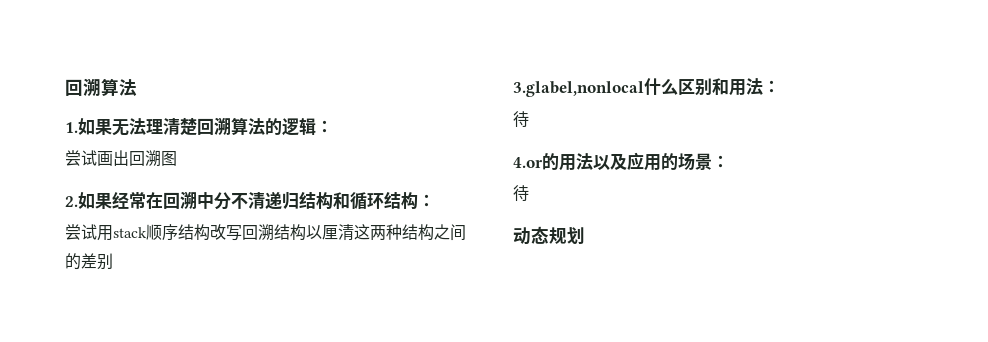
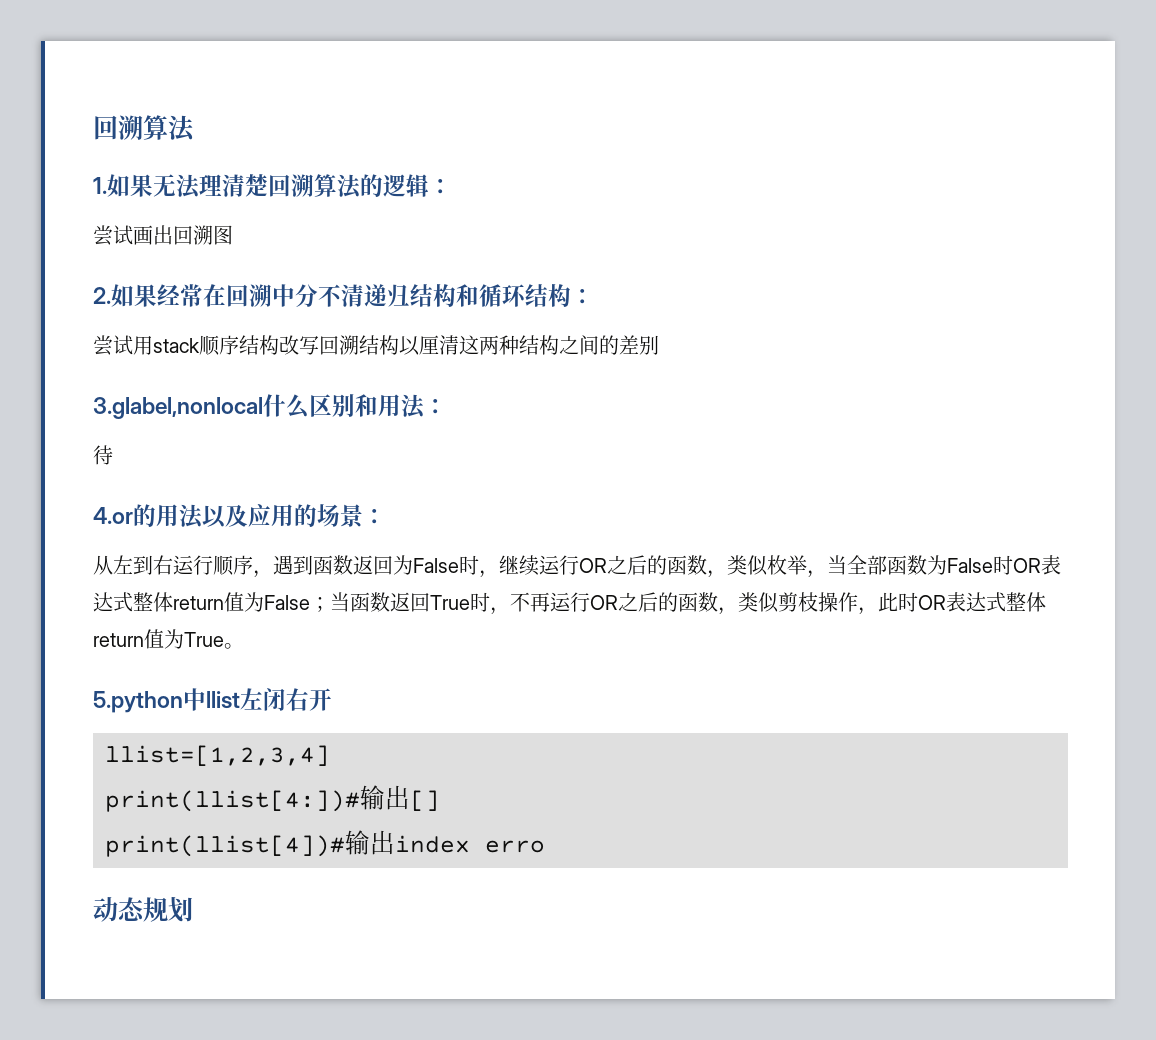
[513,185,529,202] 待 -> [93,555,1061,578] [93,592,1046,615] [93,629,244,649] [93,688,332,713] [105,745,330,766] [105,785,440,812] [105,830,545,857] 从左到右运行顺序，遇到函数返回为False时，继续运行OR之后的函数，类似枚举，当全部函数为False时OR表达式整体return值为False；当函数返回True时，不再运行OR之后的函数，类似剪枝操作，此时OR表达式整体return值为True。 // 5.python中llist左闭右开 // llist=[1,2,3,4] // print(llist[4:])#输出[] // print(llist[4])#输出index erro

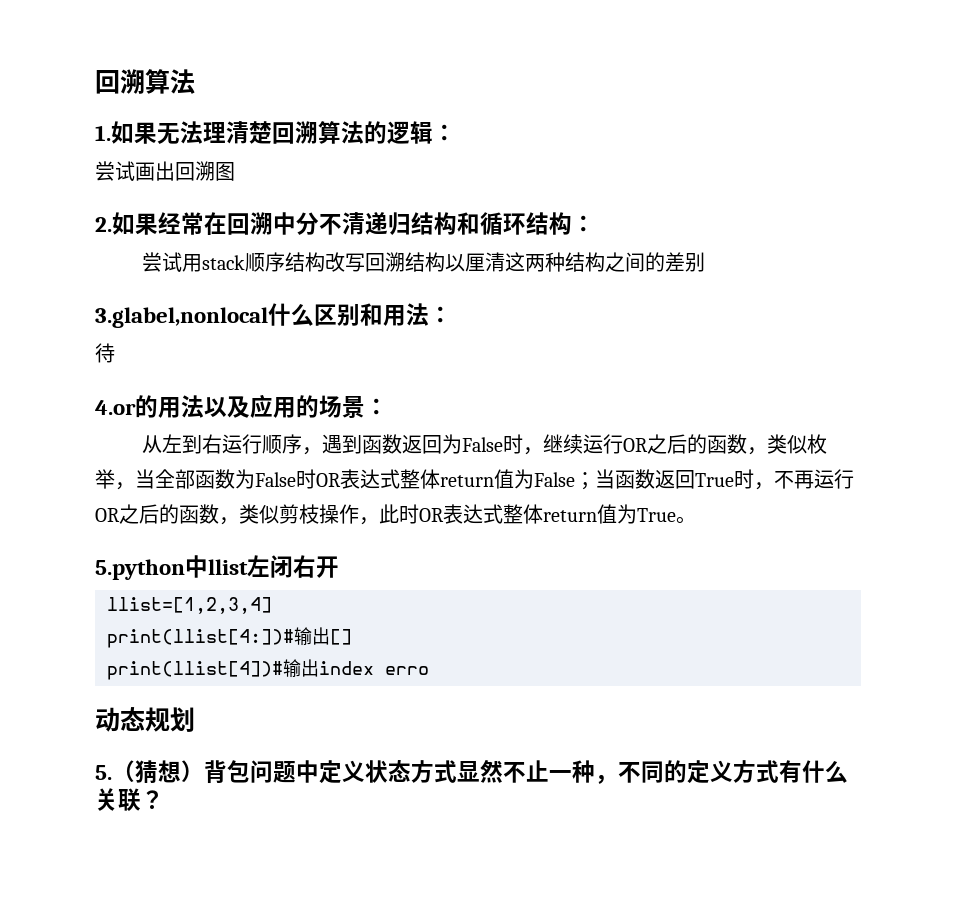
(193, 909) none -> [95,759,848,784] [95,788,164,811] // 5.（猜想）背包问题中定义状态方式显然不止一种，不同的定义方式有什么关联？

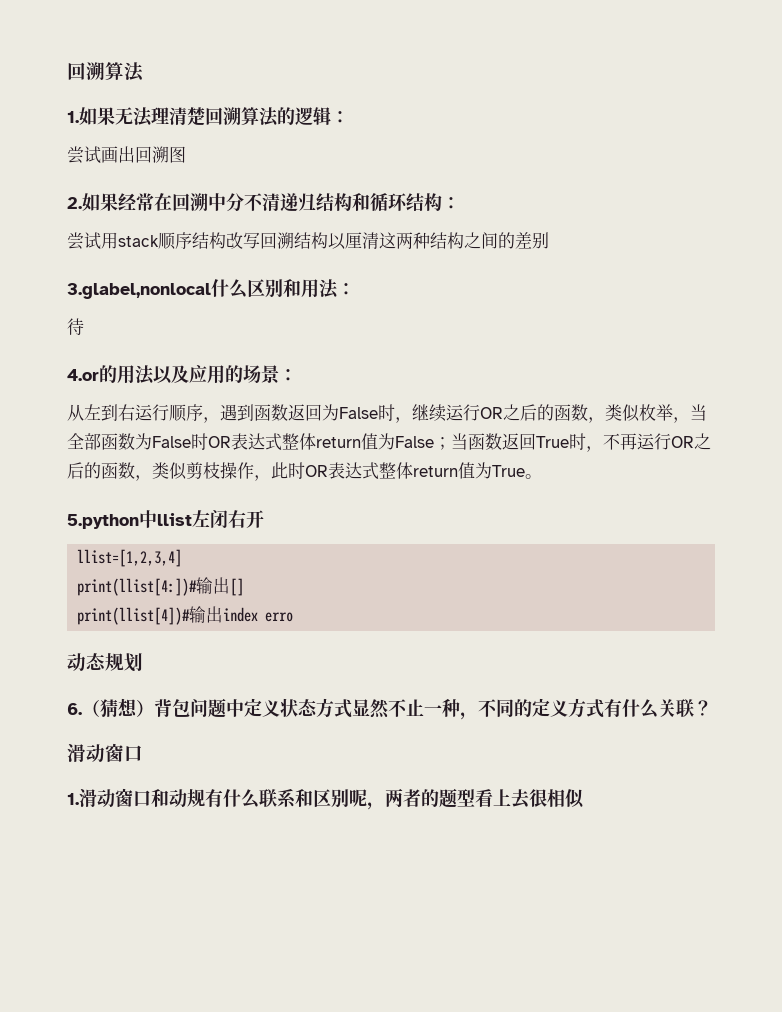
[95,765,112,780] 5. -> [67,703,82,715] 6.
(164, 799) none -> [67,743,143,763] [67,788,584,810] // 滑动窗口 // 1.滑动窗口和动规有什么联系和区别呢，两者的题型看上去很相似

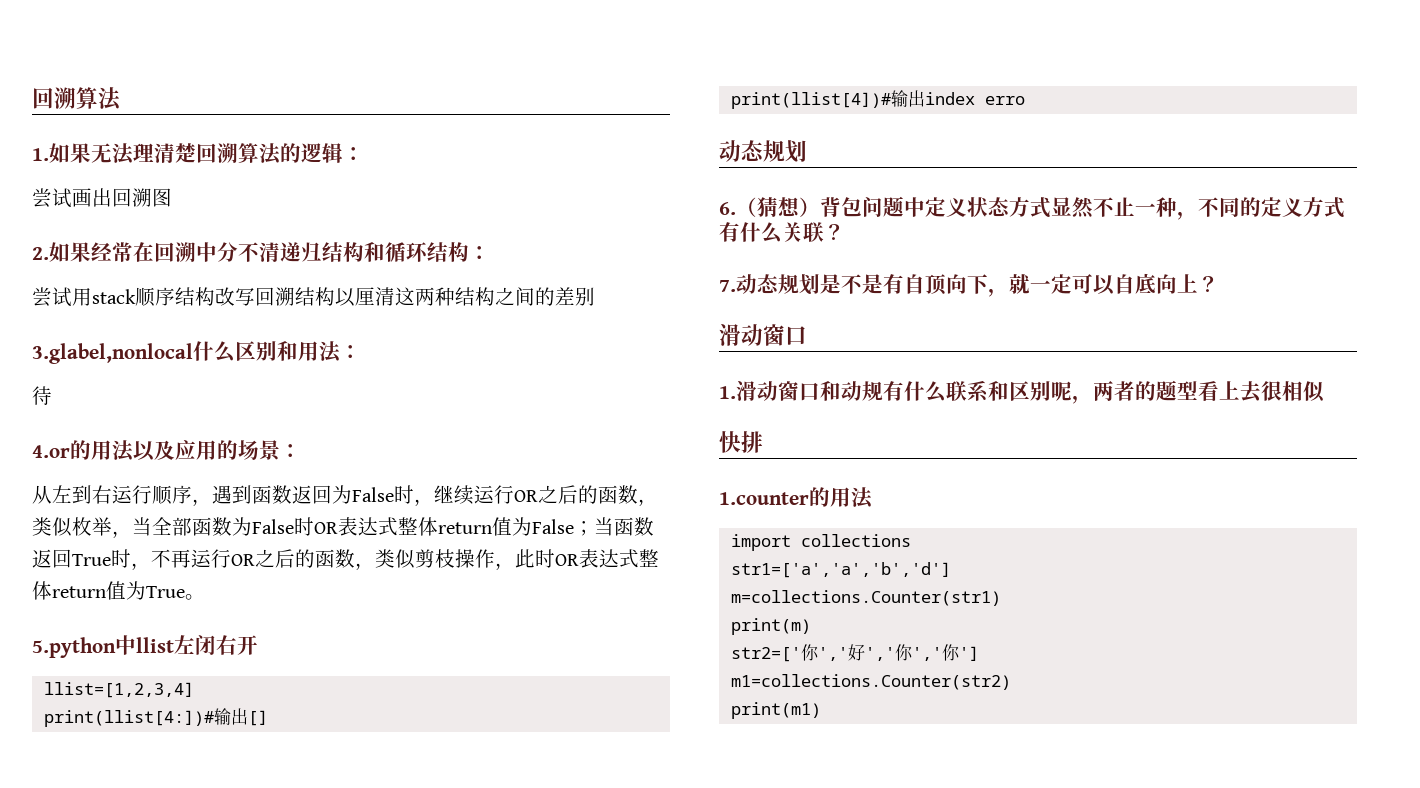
(712, 708) none -> [719,273,1219,297] // 7.动态规划是不是有自顶向下，就一定可以自底向上？
(584, 798) none -> [719,431,763,453] [719,487,874,509] [730,534,911,551] [730,562,951,578] [730,590,1001,606] [730,618,811,635] [730,644,979,662] [730,674,1011,690] [730,702,821,719] // 快排 // 1.counter的用法 // import collections // str1=['a','a','b','d'] // m=collections.Counter(str1) // print(m) // str2=['你','好','你','你'] // m1=collections.Counter(str2) // print(m1)

